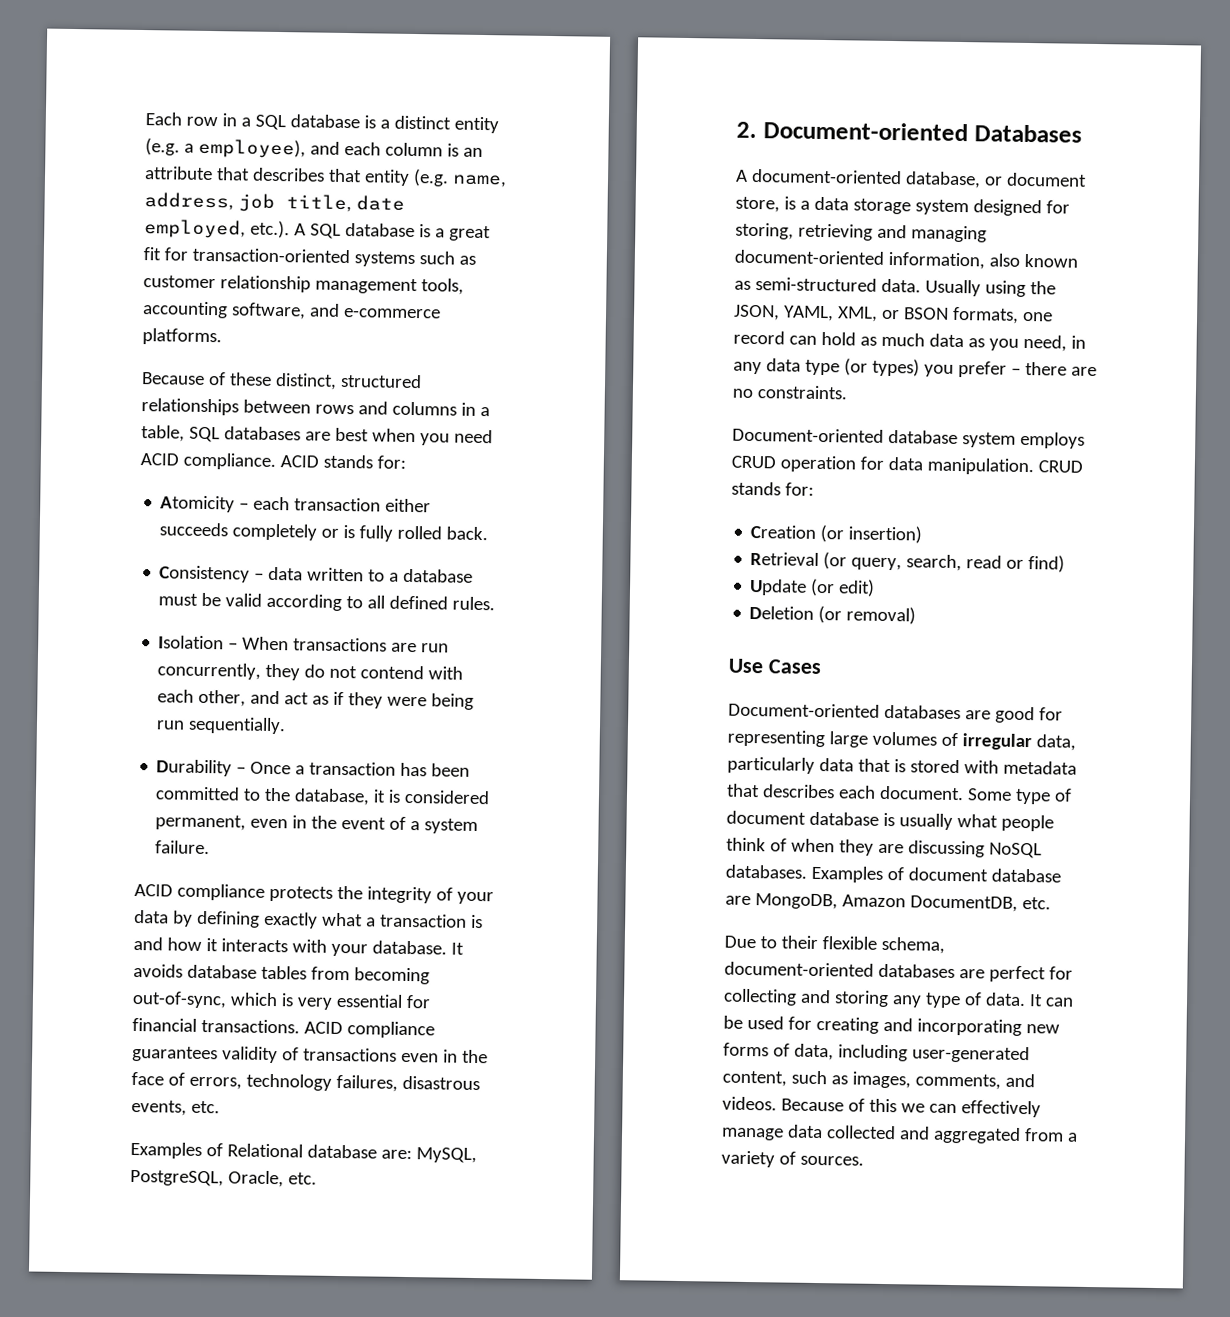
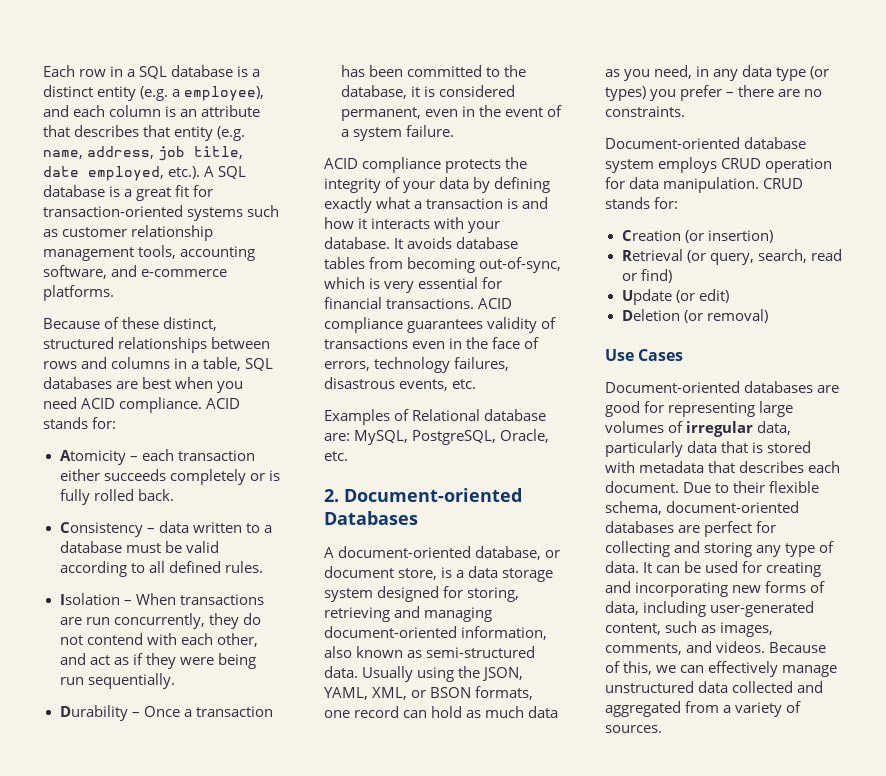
[966,788,1072,805] [726,810,1054,832] [726,837,1042,859] [725,864,1061,883] [725,893,1051,912] Some type of document database is usually what people think of when they are discussing NoSQL databases. Examples of document database are MongoDB, Amazon DocumentDB, etc. // -> (679, 487) none
[868,1098,897,1113] this -> [623,661,653,675] this,
(784, 1134) none -> [605,681,694,693] unstructured

